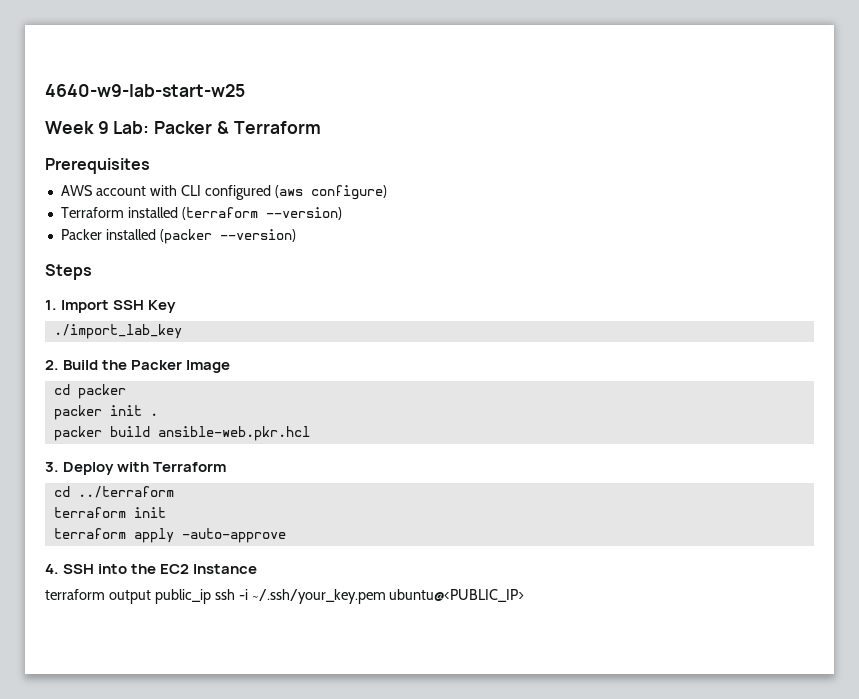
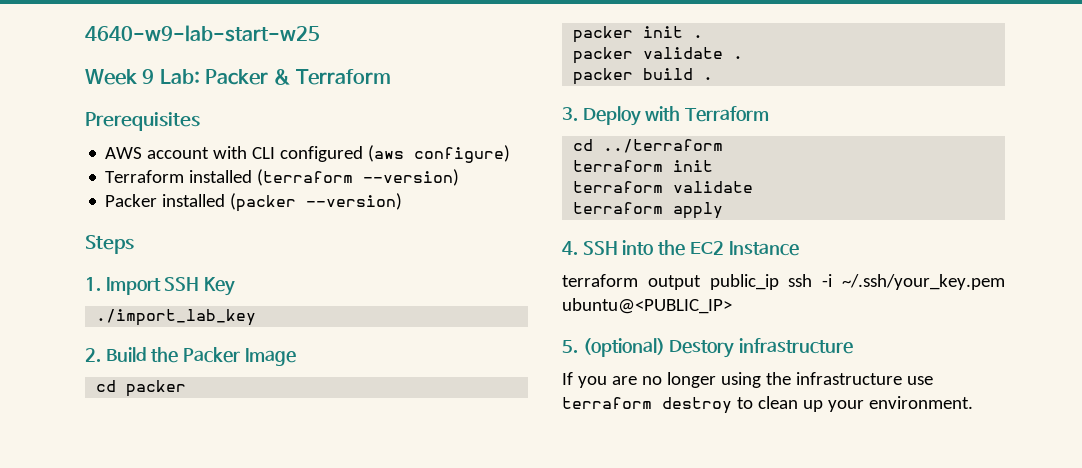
(158, 414) none -> [573,47,744,64] // packer validate .
[157,426,310,441] ansible-web.pkr.hcl -> [703,77,714,80] .
(166, 512) none -> [573,181,754,193] // terraform validate
[181,528,286,543] -auto-approve -> (724, 210) none
(525, 595) none -> [562,338,854,358] [562,372,933,388] [562,396,973,414] // 5. (optional) Destory infrastructure // If you are no longer using the infrastructure use terraform destroy to clean up your environment.

